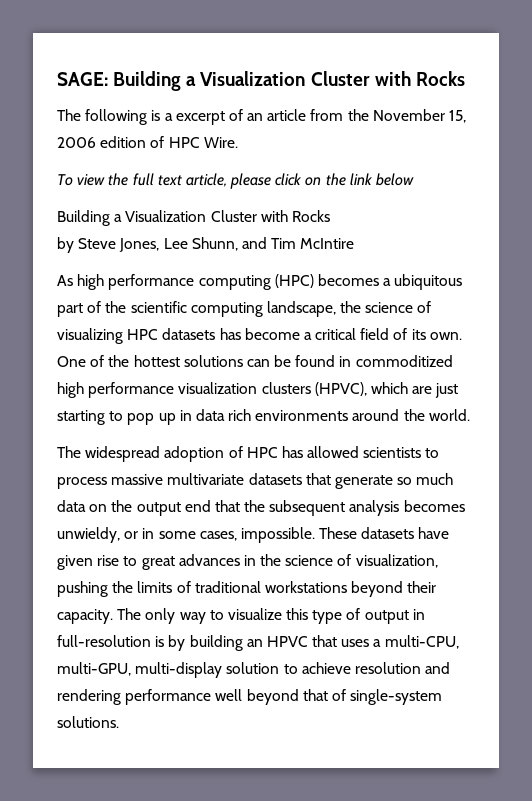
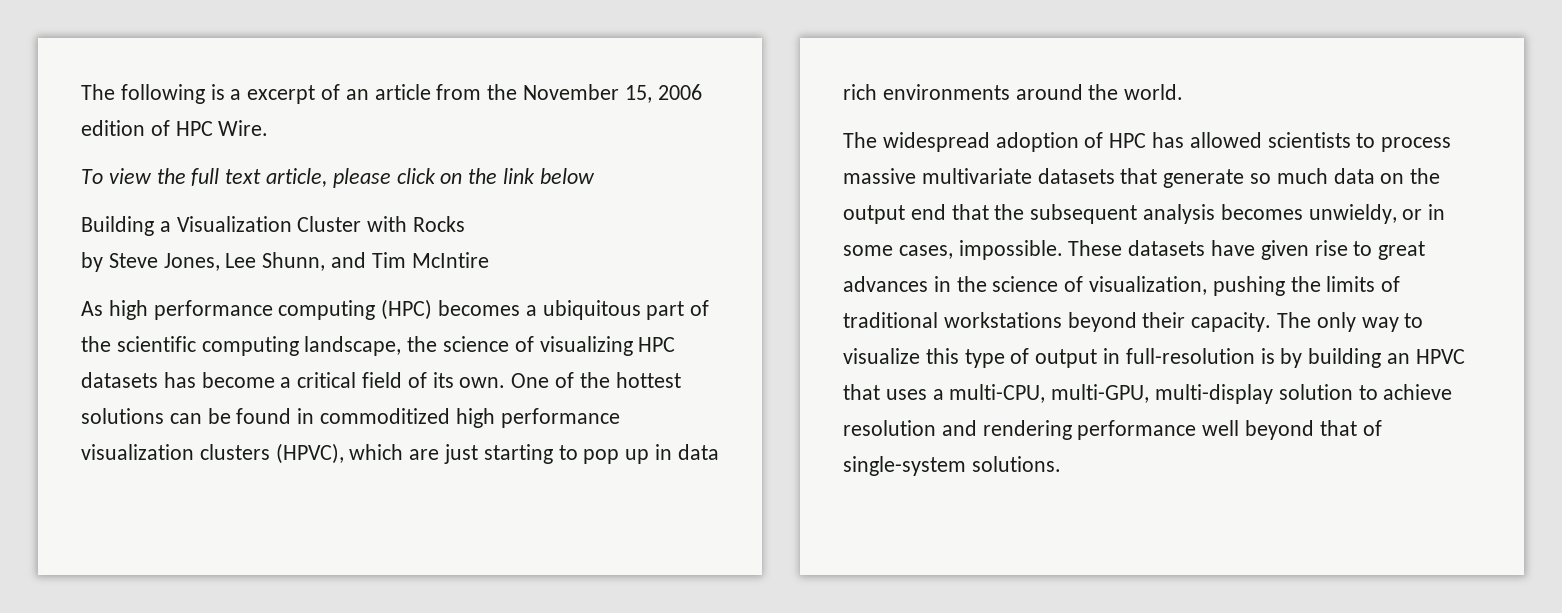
[57,71,465,91] SAGE: Building a Visualization Cluster with Rocks // -> (81, 92) none

